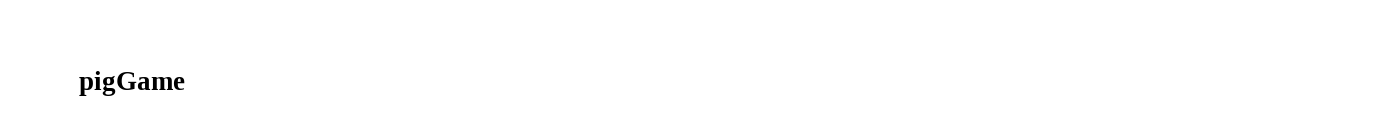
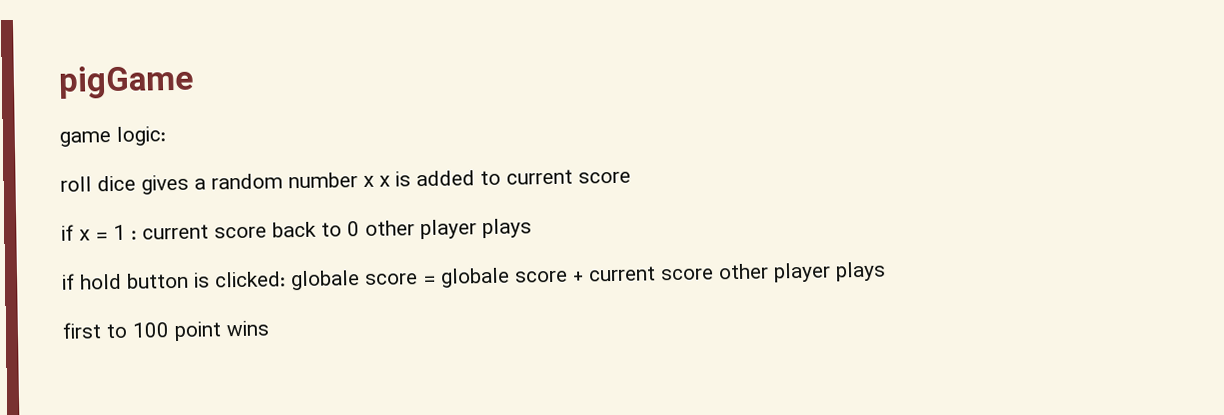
(185, 83) none -> [59,126,166,147] [60,169,631,195] [61,218,532,241] [61,261,886,291] [62,320,270,342] // game logic: // roll dice gives a random number x x is added to current score // if x = 1 : current score back to 0 other player plays // if hold button is clicked: globale score = globale score + current score other player plays // first to 100 point wins

